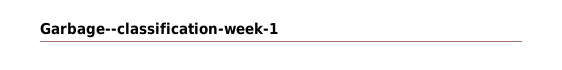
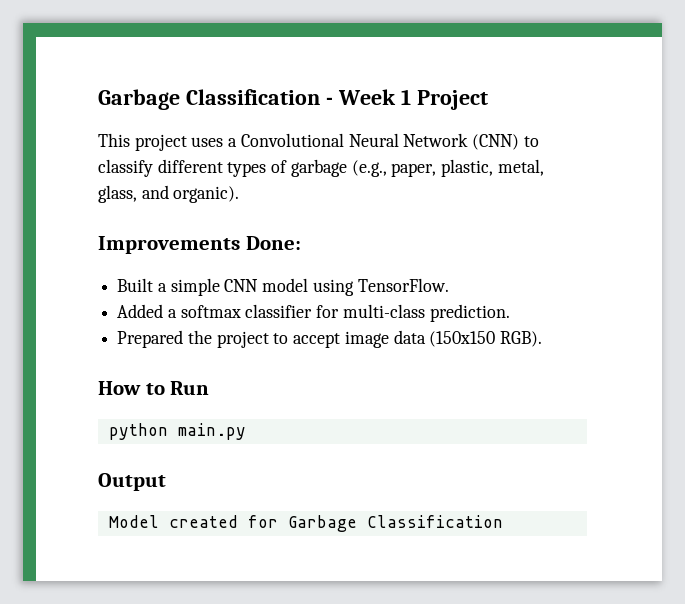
[40,22,278,38] Garbage--classification-week-1 -> [98,89,488,110] [98,133,539,151] [98,159,544,177] [98,185,240,203] [98,236,301,254] [117,278,449,296] [117,304,510,322] [117,330,543,348] [98,381,210,395] [108,423,246,440] [98,473,166,491] [108,515,503,532] Garbage Classification - Week 1 Project // This project uses a Convolutional Neural Network (CNN) to classify different types of garbage (e.g., paper, plastic, metal, glass, and organic). // Improvements Done: // Built a simple CNN model using TensorFlow. // Added a softmax classifier for multi-class prediction. // Prepared the project to accept image data (150x150 RGB). // How to Run // python main.py // Output // Model created for Garbage Classification

